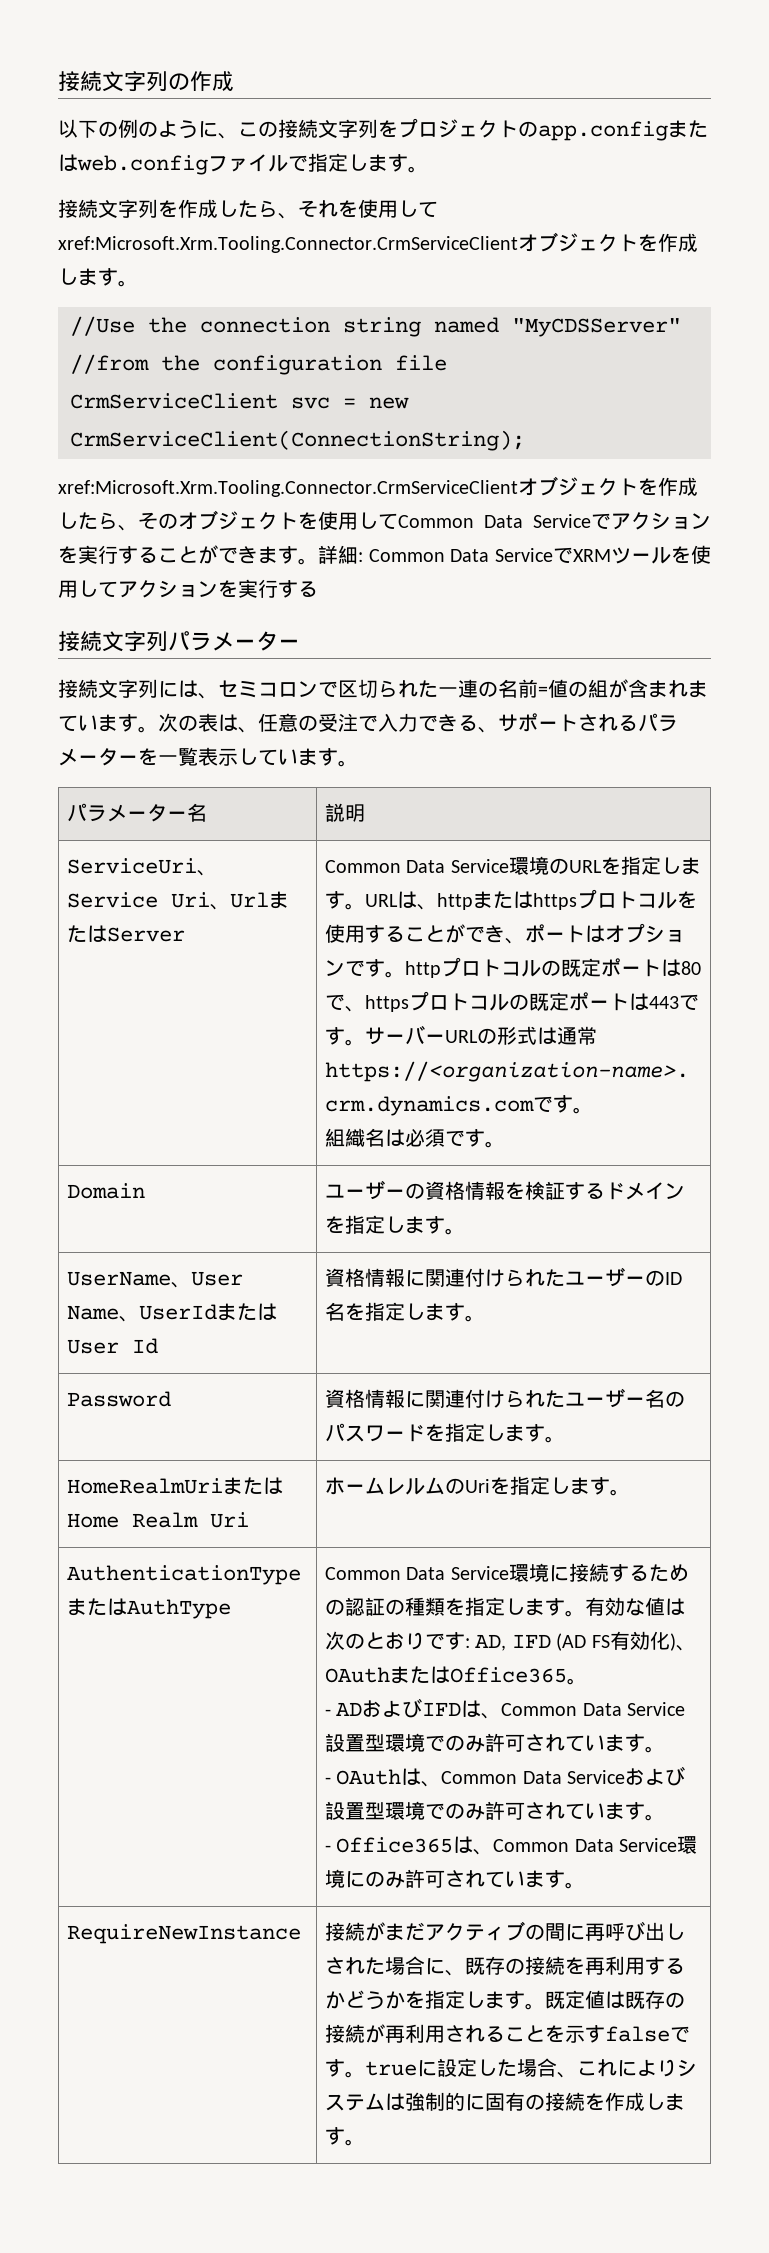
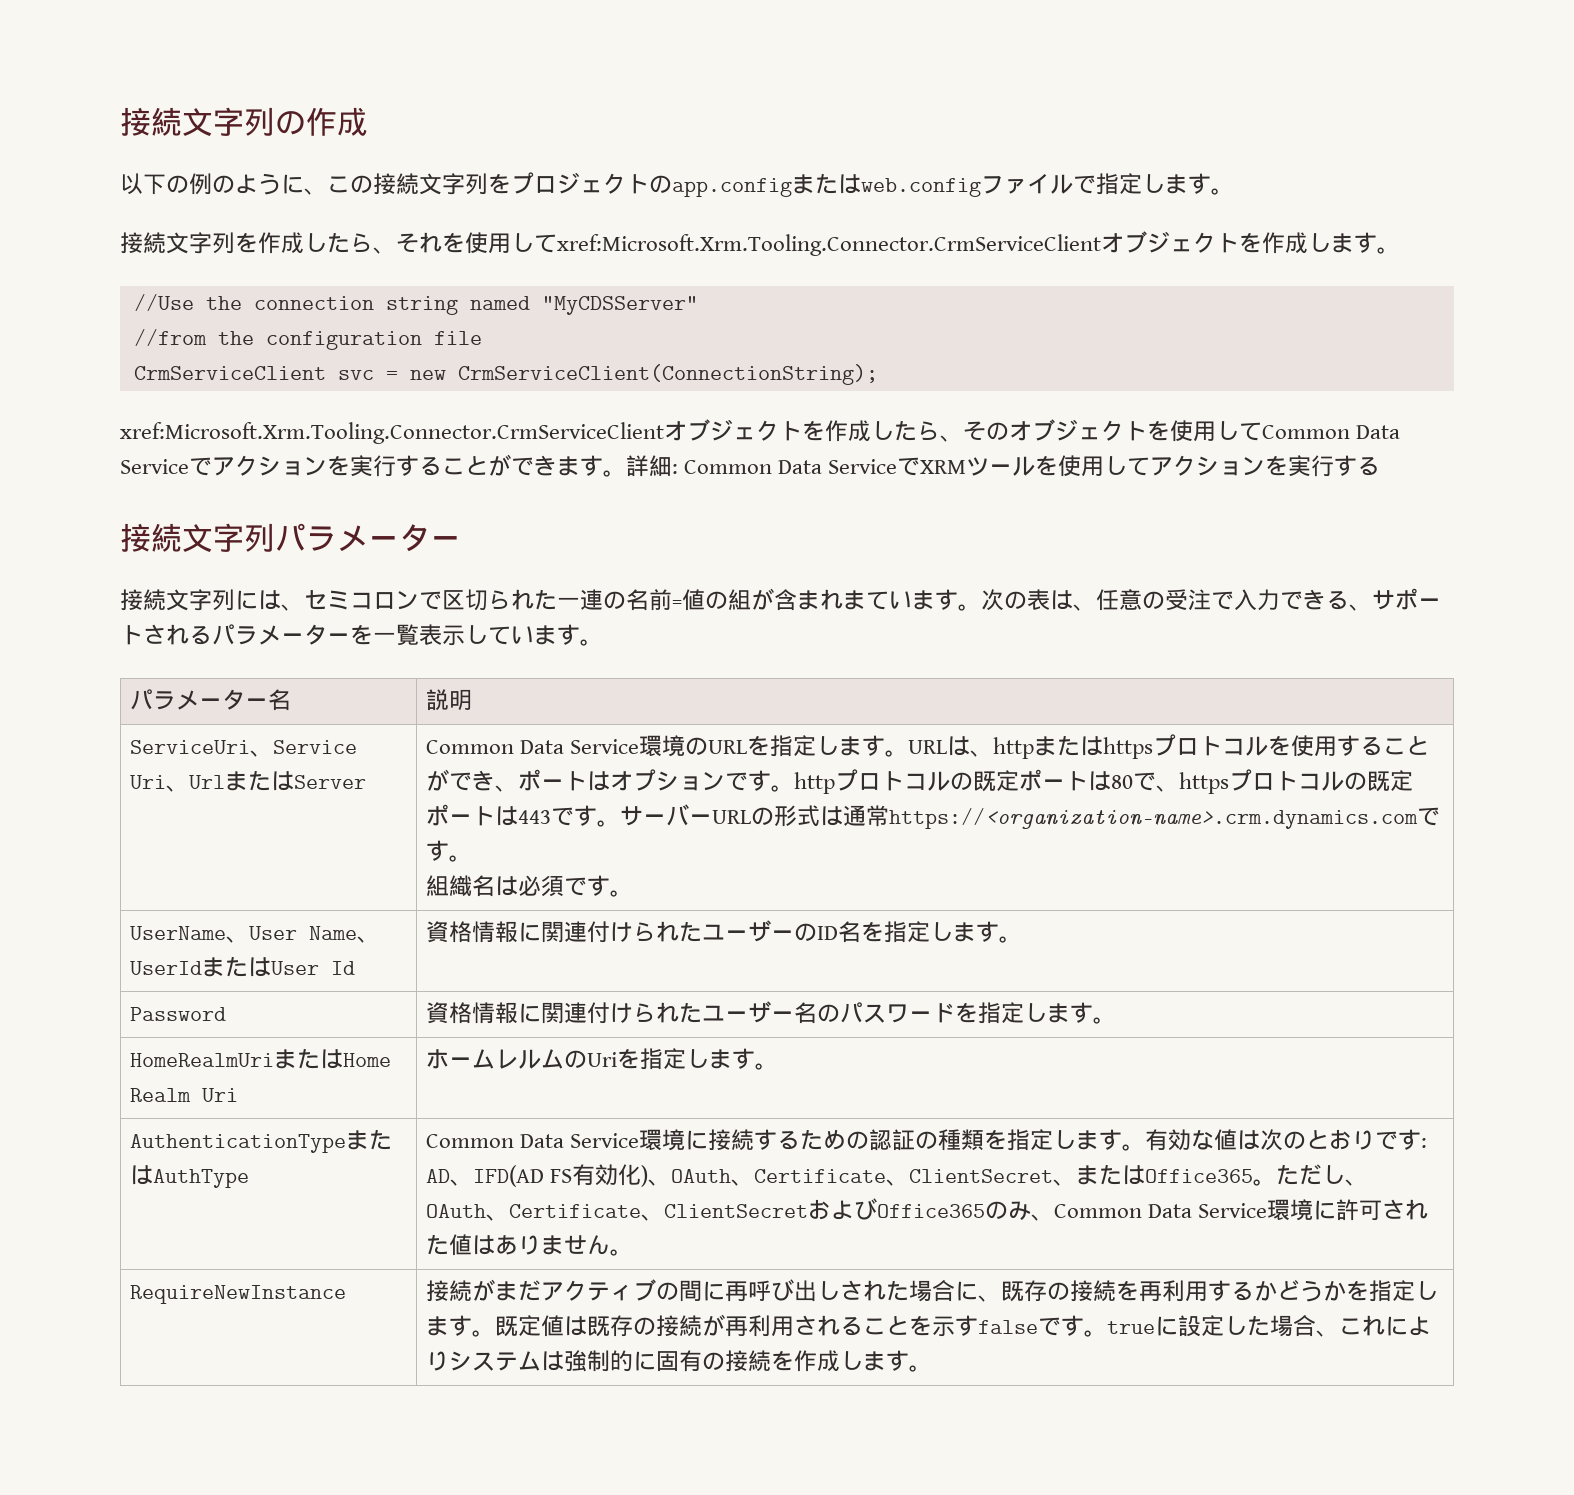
[67,1183,146,1199] [325,1180,686,1200] [325,1215,466,1235] // Domain | ユーザーの資格情報を検証するドメインを指定します。 -> (634, 893) none
[475,1633,587,1651] AD, IFD (AD -> [426,1165,545,1187] AD、IFD(AD
(391, 1675) none -> [731,1169,1077,1186] 、Certificate、ClientSecret、
[325,1698,686,1719] [325,1733,666,1753] [325,1766,686,1787] [325,1801,666,1821] [325,1836,474,1854] // - ADおよびIFDは、Common Data Service設置型環境でのみ許可されています。 // - OAuthは、Common Data Serviceおよび設置型環境でのみ許可されています。 // - Office365は -> [1276,1164,1369,1186] [426,1198,1032,1221] ただし、OAuth、Certificate、ClientSecretおよびOffice365のみ
[365,1869,566,1888] のみ許可されています -> [1336,1199,1429,1221] [426,1234,611,1256] 許可された値はありません

